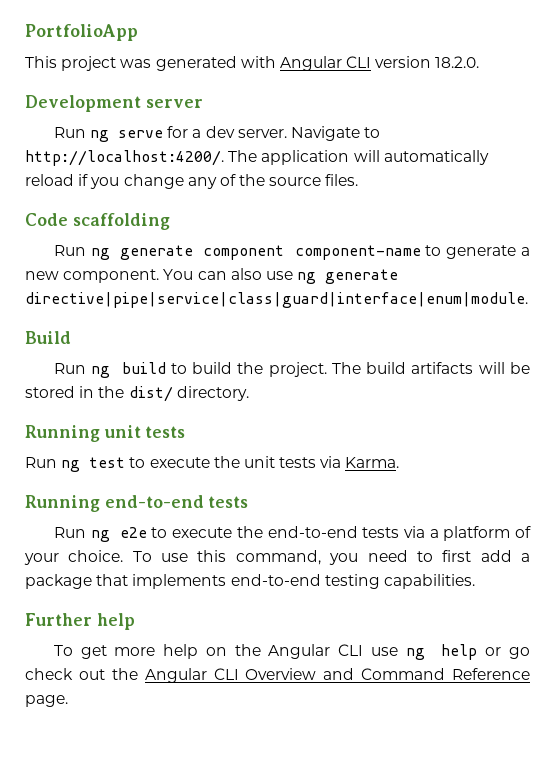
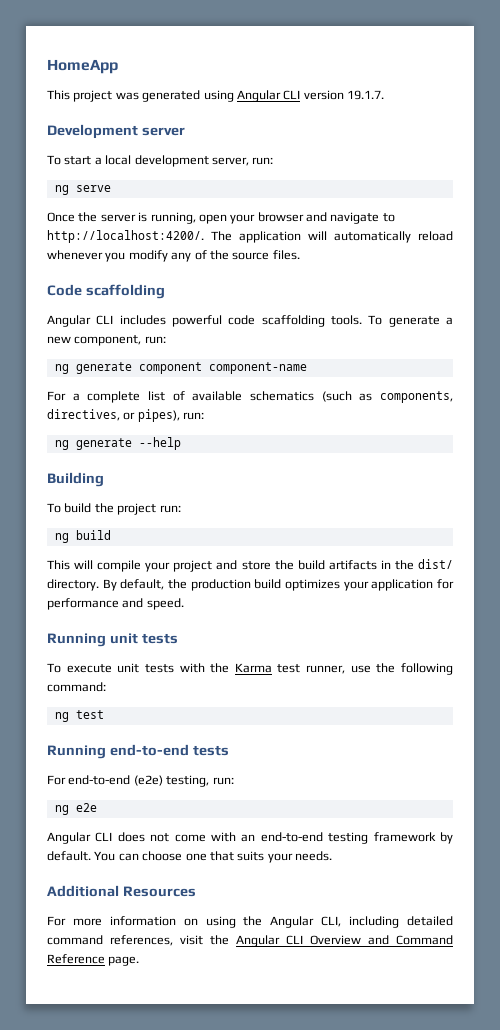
[25,24,138,41] PortfolioApp -> [47,59,118,74] HomeApp
[240,56,276,68] with -> [203,90,234,102] using
[435,56,480,68] 18.2.0. -> [347,90,384,100] 19.1.7.
[53,126,360,142] Run ng serve for a dev server. Navigate -> [47,155,274,167] [54,185,111,195] [47,212,380,224] To start a local development server, run: // ng serve // Once the server is running, open your browser and navigate
[78,174,184,189] if you change -> [47,250,168,262] whenever you modify
[53,245,530,260] [25,268,399,284] [25,292,528,308] [25,331,71,344] [53,362,530,378] [25,386,249,402] [25,425,186,442] [25,456,400,472] [25,495,249,512] [53,526,531,542] [24,550,531,565] [25,574,475,589] [25,613,135,630] [53,644,530,660] [25,668,105,680] Run ng generate component component-name to generate a new component. You can also use ng generate directive|pipe|service|class|guard|interface|enum|module. // Build // Run ng build to build the project. The build artifacts will be stored in the dist/ directory. // Running unit tests // Run ng test to execute the unit tests via Karma. // Running end-to-end tests // Run ng e2e to execute the end-to-end tests via a platform of your choice. To use this command, you need to first add a package that implements end-to-end testing capabilities. // Further help // To get more help on the Angular CLI use ng help or go check out -> [47,315,453,327] [47,335,166,346] [54,362,307,374] [47,391,454,403] [47,409,205,422] [54,437,181,450] [47,472,104,487] [47,503,181,515] [54,530,111,543] [47,559,453,572] [47,579,455,591] [47,598,184,610] [47,633,178,647] [47,663,453,675] [47,682,106,692] [54,710,104,722] [47,744,229,759] [47,775,234,787] [54,803,97,815] [47,832,453,844] [47,851,332,863] [47,885,196,897] [47,916,454,928] [47,935,203,946] Angular CLI includes powerful code scaffolding tools. To generate a new component, run: // ng generate component component-name // For a complete list of available schematics (such as components, directives, or pipes), run: // ng generate --help // Building // To build the project run: // ng build // This will compile your project and store the build artifacts in the dist/ directory. By default, the production build optimizes your application for performance and speed. // Running unit tests // To execute unit tests with the Karma test runner, use the following command: // ng test // Running end-to-end tests // For end-to-end (e2e) testing, run: // ng e2e // Angular CLI does not come with an end-to-end testing framework by default. You can choose one that suits your needs. // Additional Resources // For more information on using the Angular CLI, including detailed command references, visit

